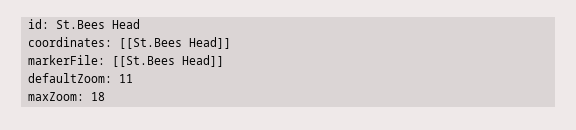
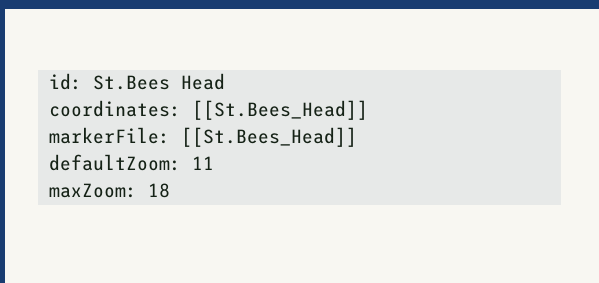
[118,37,231,49] [[St.Bees Head]] -> [191,100,368,120] [[St.Bees_Head]]
[111,55,224,67] [[St.Bees Head]] -> [180,127,357,147] [[St.Bees_Head]]

